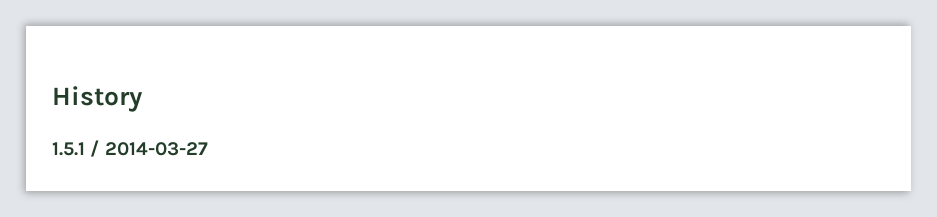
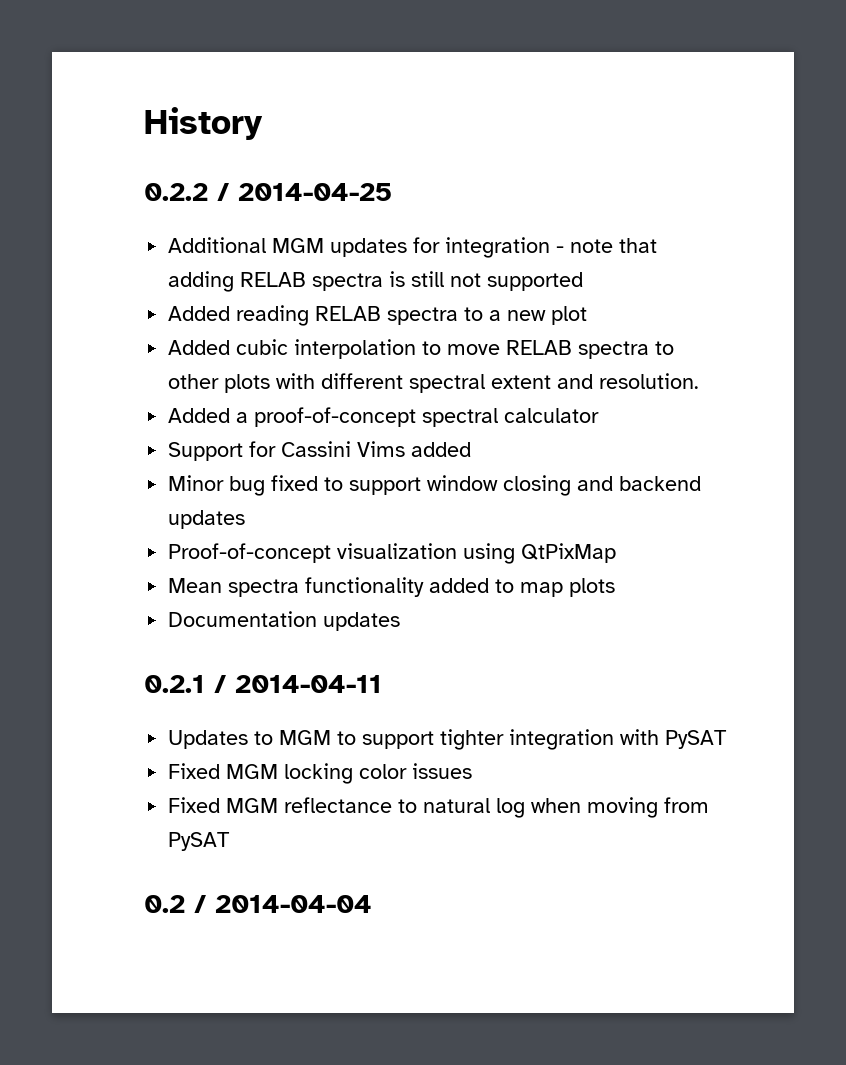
[52,140,208,157] 1.5.1 / 2014-03-27 -> [144,183,392,201] [168,237,658,258] [168,271,584,292] [168,305,588,326] [168,339,675,359] [168,373,700,393] [168,407,600,427] [168,441,472,461] [168,475,702,496] [168,510,246,529] [168,543,617,564] [168,577,616,597] [168,611,401,631] [144,675,382,693] [168,729,728,750] [168,763,473,784] [168,797,710,818] [168,832,231,851] [144,895,372,913] 0.2.2 / 2014-04-25 // Additional MGM updates for integration - note that adding RELAB spectra is still not supported // Added reading RELAB spectra to a new plot // Added cubic interpolation to move RELAB spectra to other plots with different spectral extent and resolution. // Added a proof-of-concept spectral calculator // Support for Cassini Vims added // Minor bug fixed to support window closing and backend updates // Proof-of-concept visualization using QtPixMap // Mean spectra functionality added to map plots // Documentation updates // 0.2.1 / 2014-04-11 // Updates to MGM to support tighter integration with PySAT // Fixed MGM locking color issues // Fixed MGM reflectance to natural log when moving from PySAT // 0.2 / 2014-04-04

